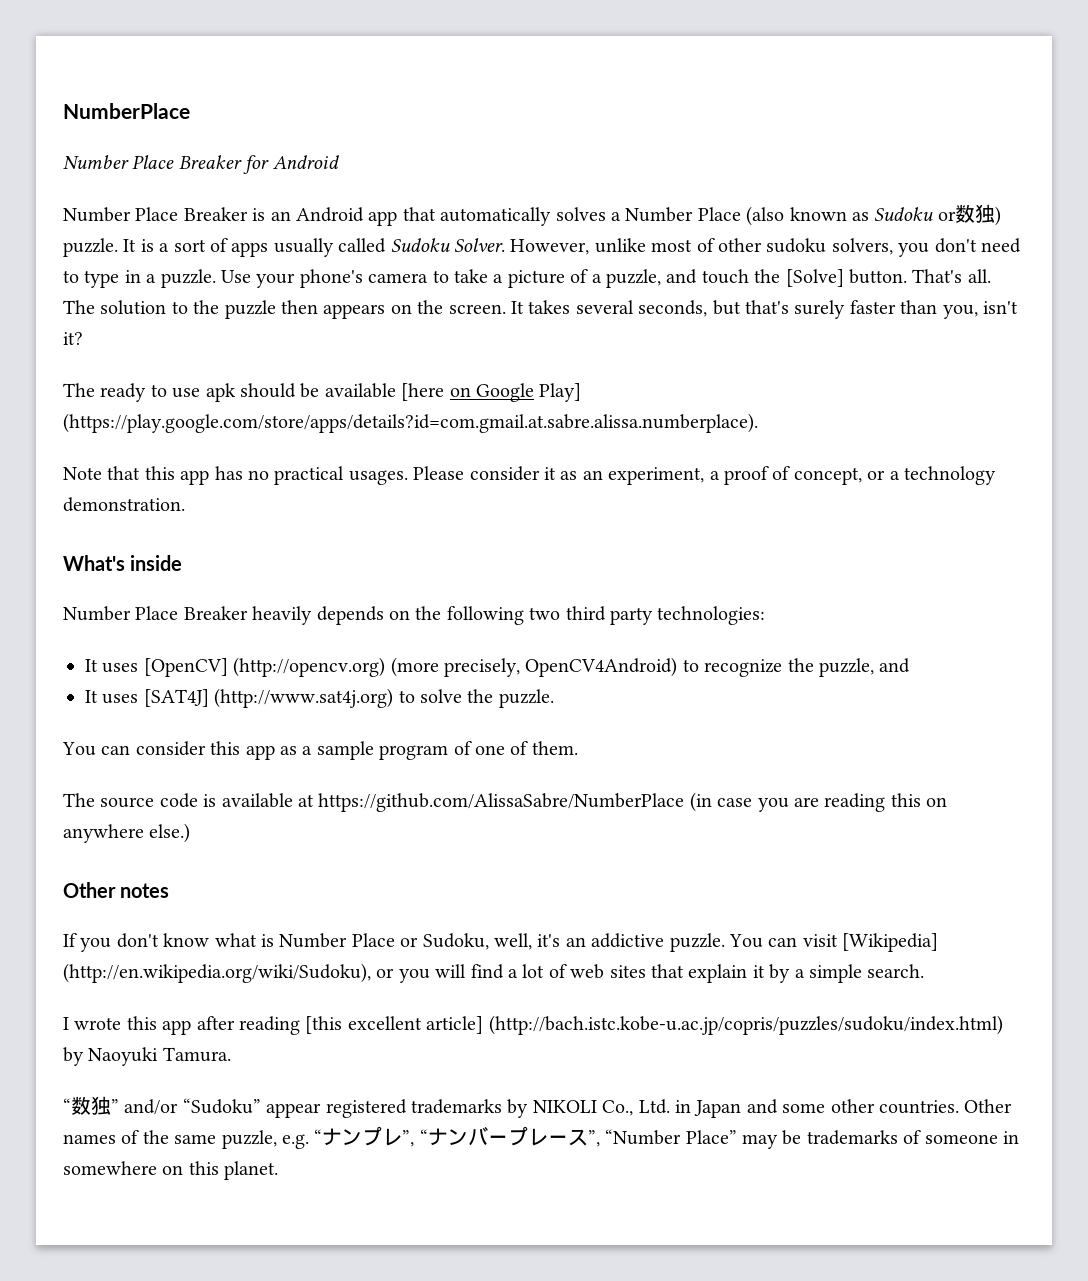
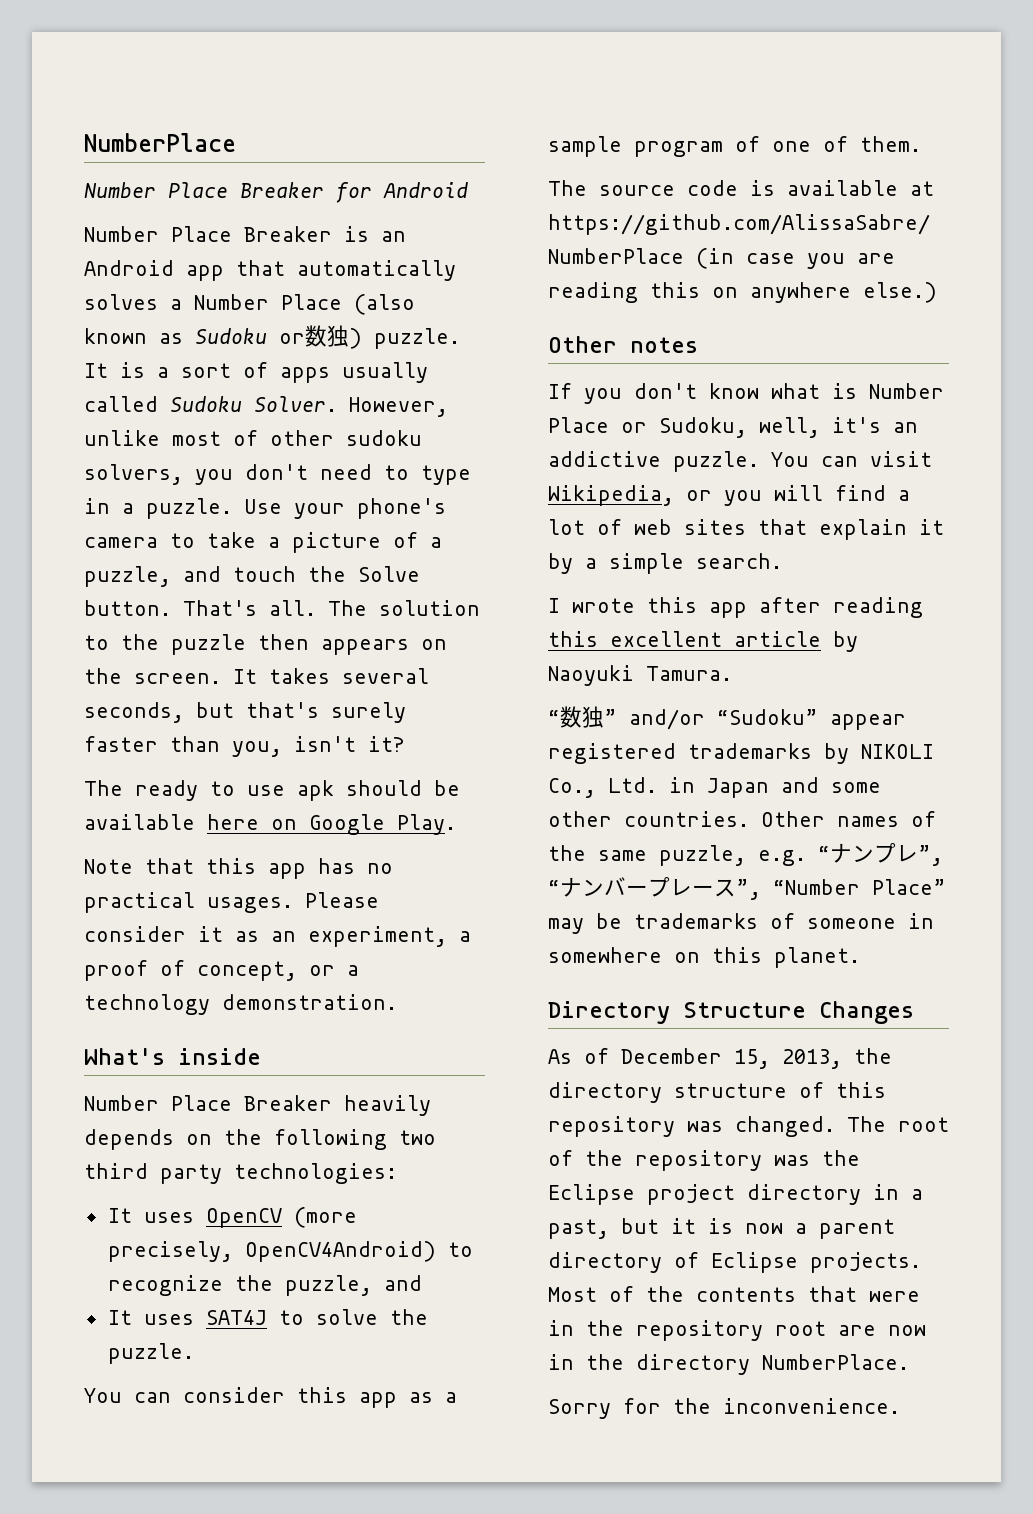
[785,269,844,287] [Solve] -> [358,566,420,582] Solve
[401,383,445,401] [here -> [207,814,259,830] here
[539,383,582,402] [63,413,758,433] Play] (https://play.google.com/store/apps/details?id=com.gmail.at.sabre.alissa.numberplace). -> [397,814,456,835] Play.
[143,657,386,677] [OpenCV] (http://opencv.org) -> [205,1208,282,1228] OpenCV
[143,688,394,708] [SAT4J] (http://www.sat4j.org) -> [205,1310,267,1325] SAT4J
[842,933,939,952] [63,963,371,983] [Wikipedia] (http://en.wikipedia.org/wiki/Sudoku), -> [548,485,674,506] Wikipedia,
[305,1015,1003,1035] [this excellent article] (http://bach.istc.kobe-u.ac.jp/copris/puzzles/sudoku/index.html) -> [548,631,821,647] this excellent article
(279, 1170) none -> [548,1001,914,1024] [548,1048,892,1069] [548,1082,886,1103] [548,1116,949,1137] [548,1150,860,1171] [548,1184,923,1205] [548,1218,895,1239] [548,1252,921,1273] [548,1286,920,1302] [548,1320,926,1341] [548,1354,909,1375] [548,1398,900,1419] // Directory Structure Changes // As of December 15, 2013, the directory structure of this repository was changed. The root of the repository was the Eclipse project directory in a past, but it is now a parent directory of Eclipse projects. Most of the contents that were in the repository root are now in the directory NumberPlace. // Sorry for the inconvenience.

